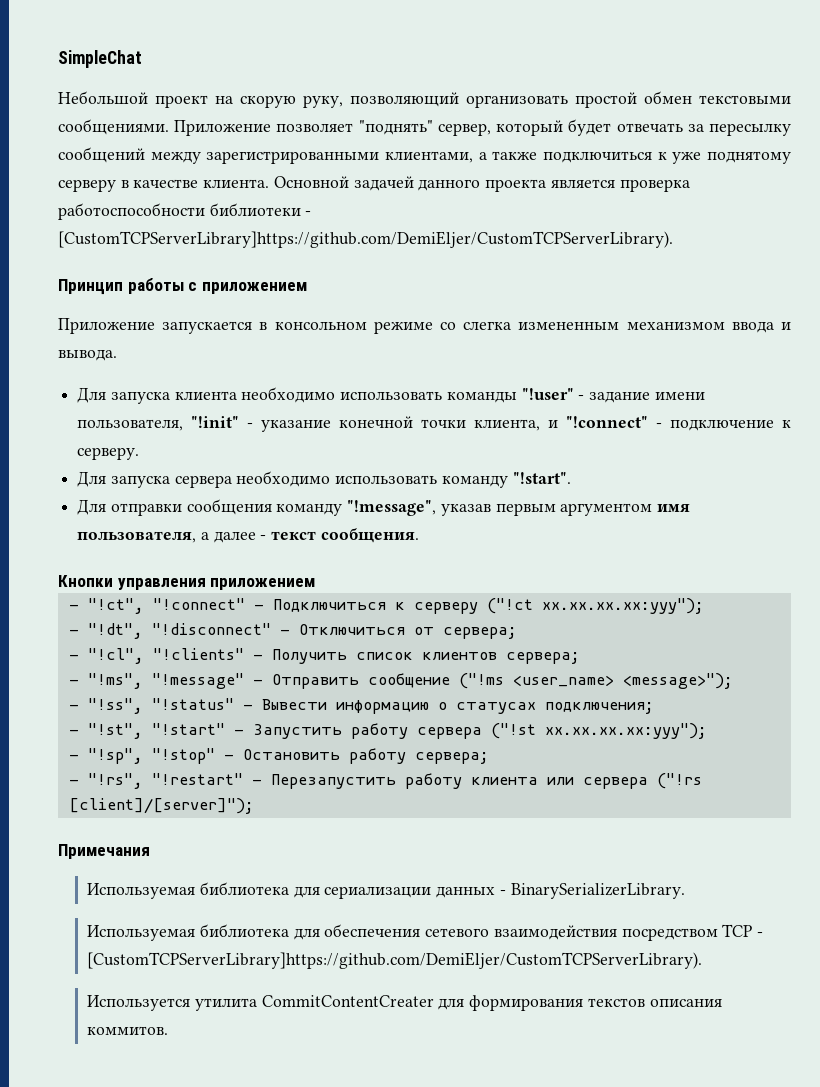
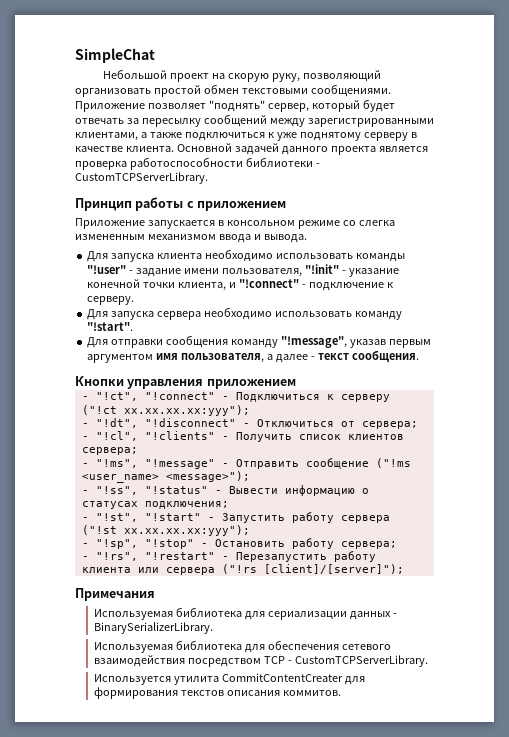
[58,231,673,248] [CustomTCPServerLibrary]https://github.com/DemiEljer/CustomTCPServerLibrary). -> [75,172,208,184] CustomTCPServerLibrary.
[87,952,703,969] [CustomTCPServerLibrary]https://github.com/DemiEljer/CustomTCPServerLibrary). -> [294,655,428,667] CustomTCPServerLibrary.

